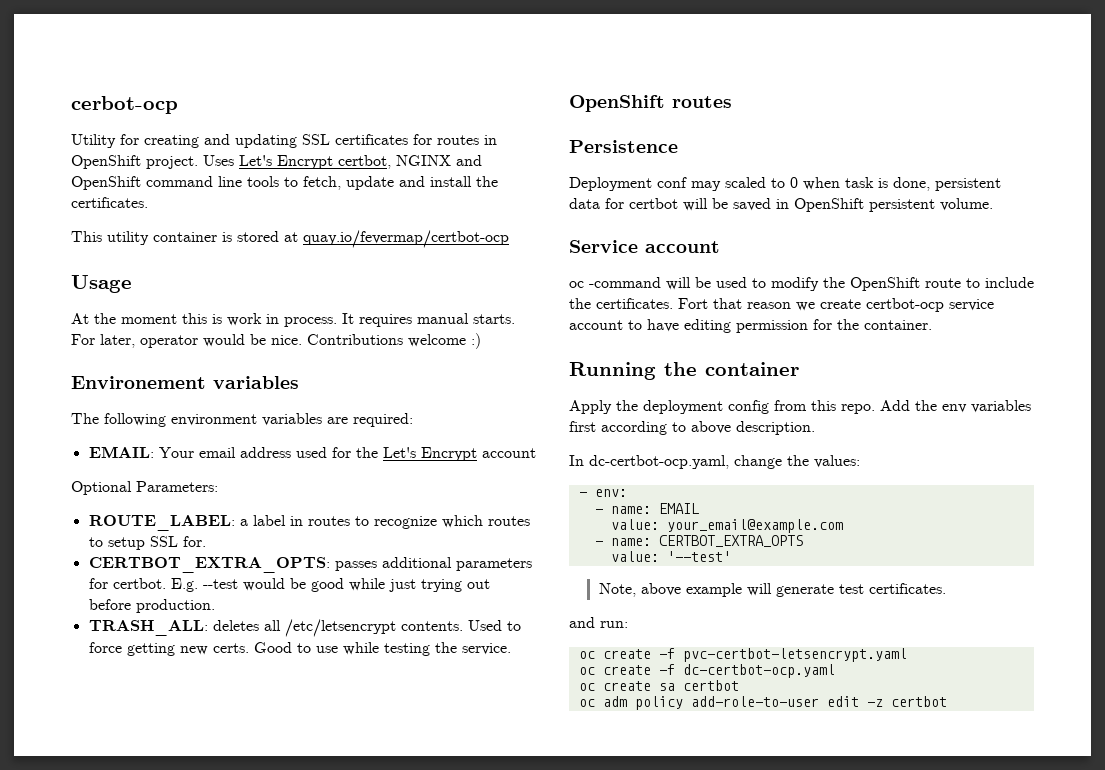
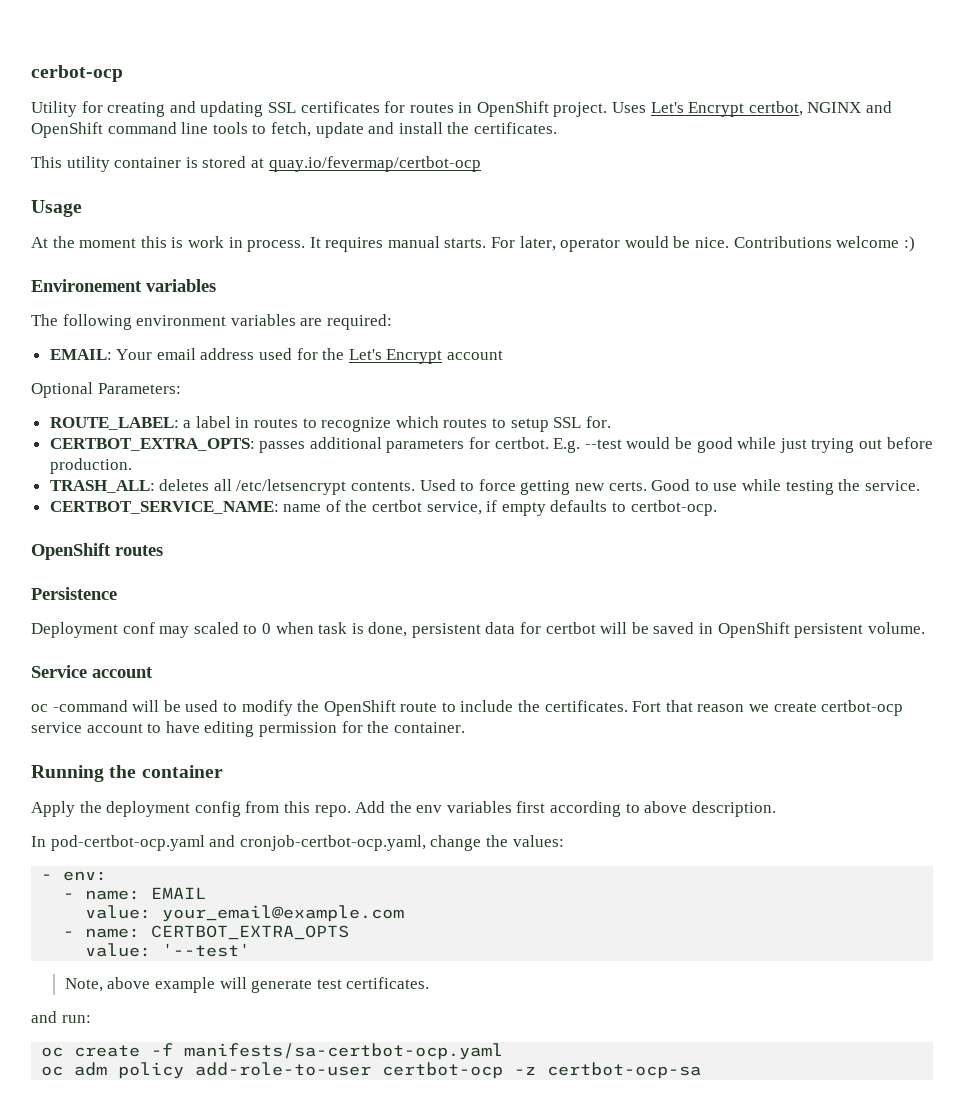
(511, 649) none -> [49,500,717,516] // CERTBOT_SERVICE_NAME: name of the certbot service, if empty defaults to certbot-ocp.
[589,455,729,469] dc-certbot-ocp.yaml, -> [50,835,426,851] pod-certbot-ocp.yaml and cronjob-certbot-ocp.yaml,
[682,648,907,662] [578,664,835,678] [578,680,739,691] pvc-certbot-letsencrypt.yaml // oc create -f dc-certbot-ocp.yaml // oc create sa certbot -> [184,1043,504,1060] manifests/sa-certbot-ocp.yaml
[826,696,947,707] edit -z certbot -> [382,1062,702,1079] certbot-ocp -z certbot-ocp-sa

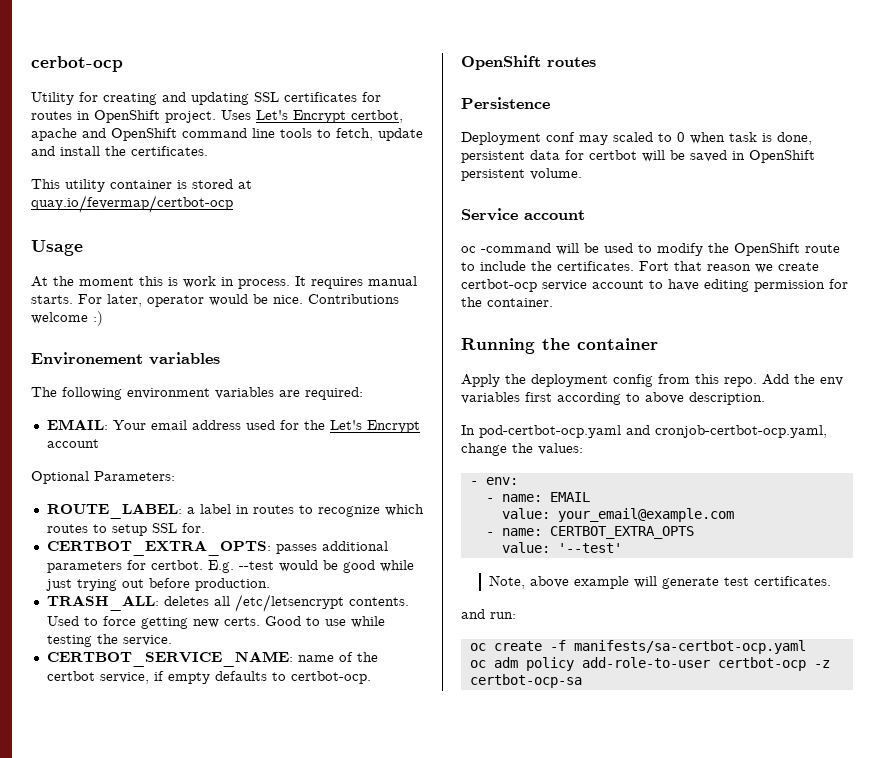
[807,102,862,113] NGINX -> [31,128,77,141] apache

